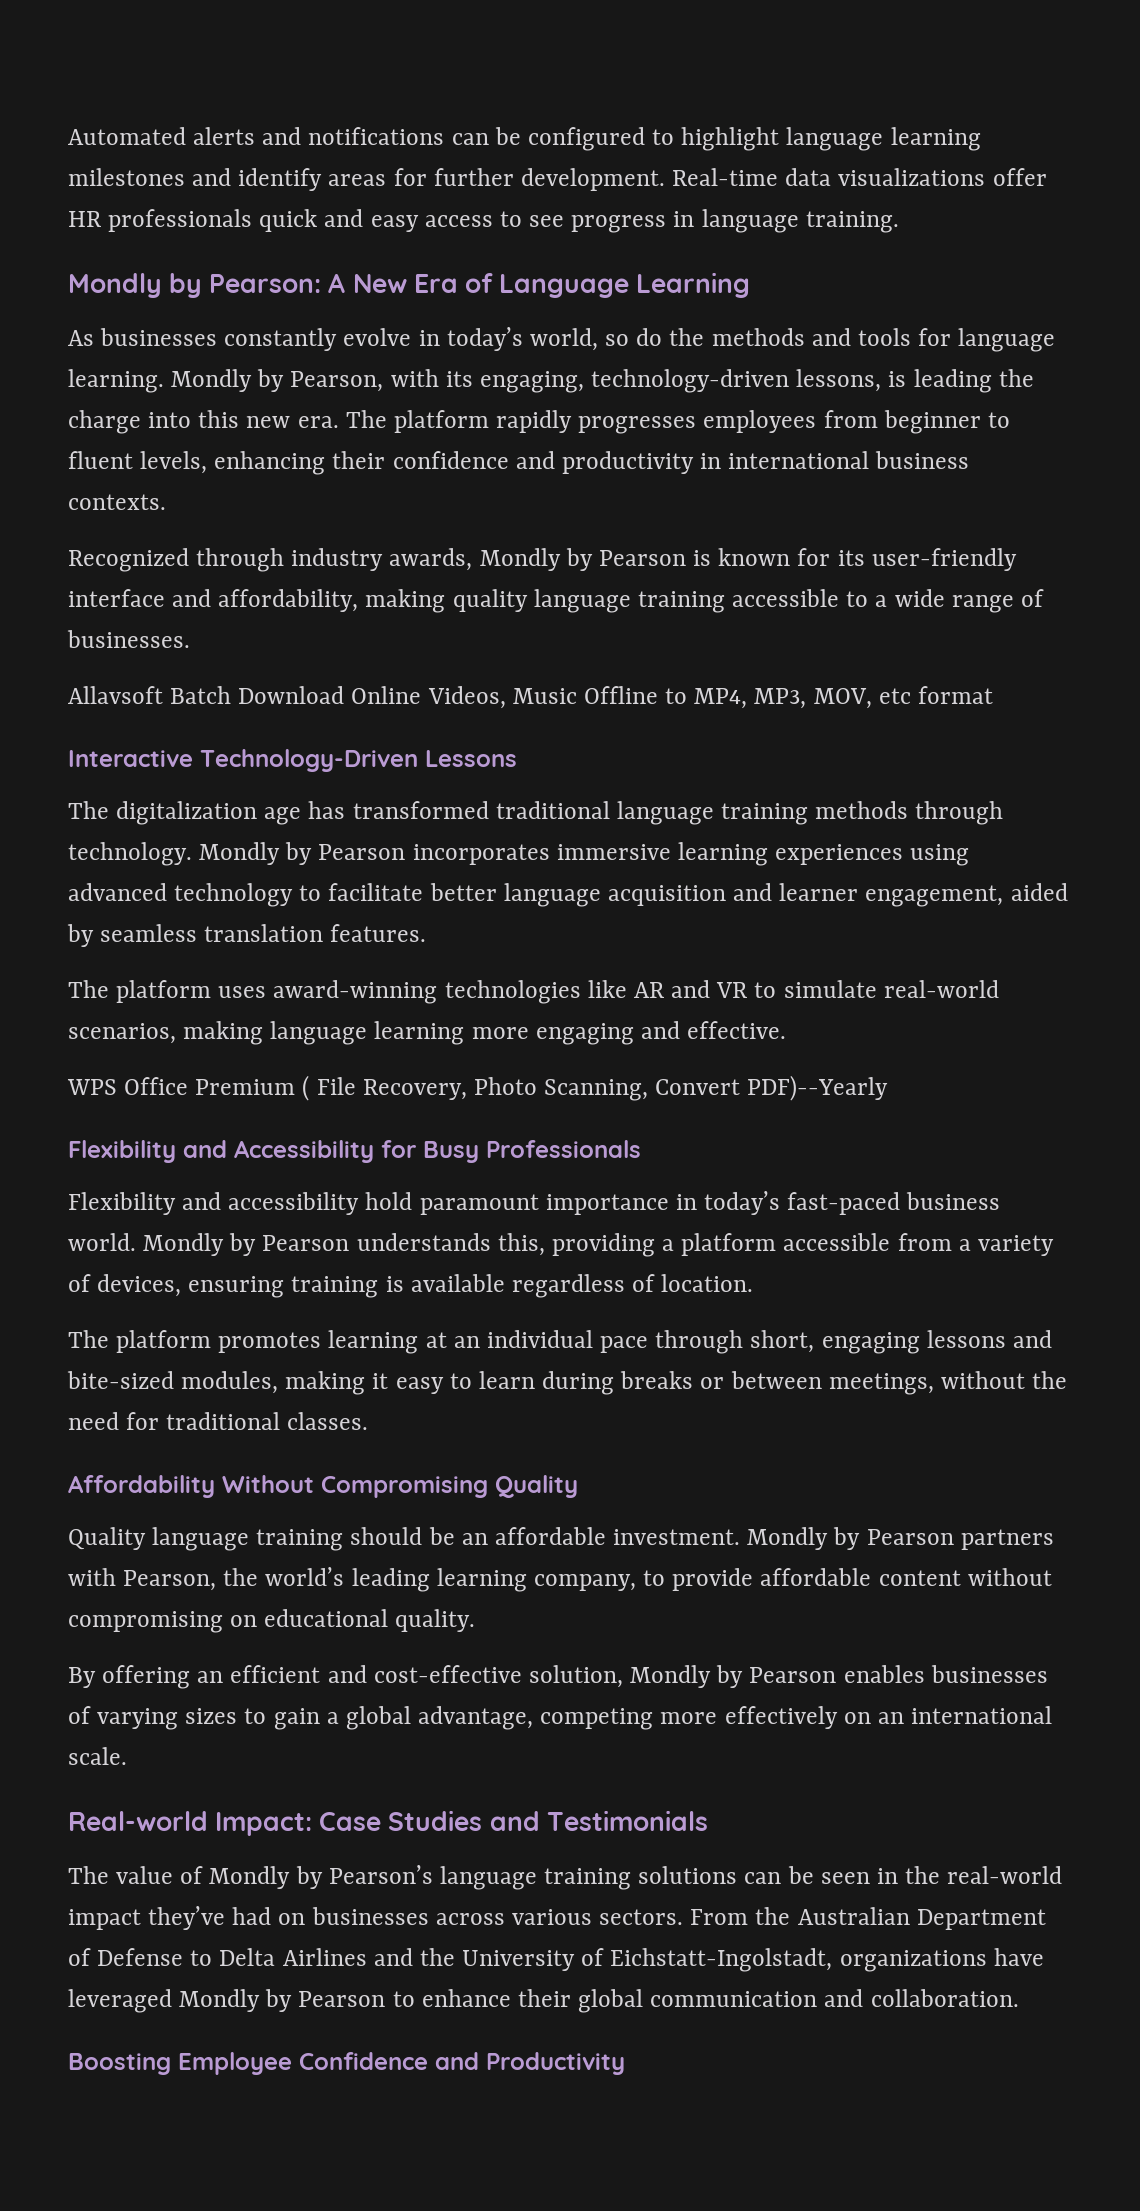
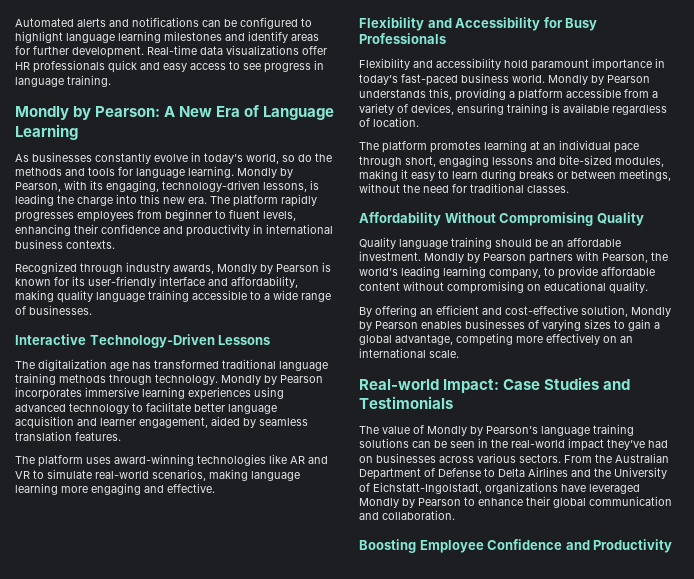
[68,686,993,709] // Allavsoft Batch Download Online Videos, Music Offline to MP4, MP3, MOV, etc format -> (92, 310) none
[67,1075,889,1101] // WPS Office Premium ( File Recovery, Photo Scanning, Convert PDF)--Yearly -> (215, 488) none

